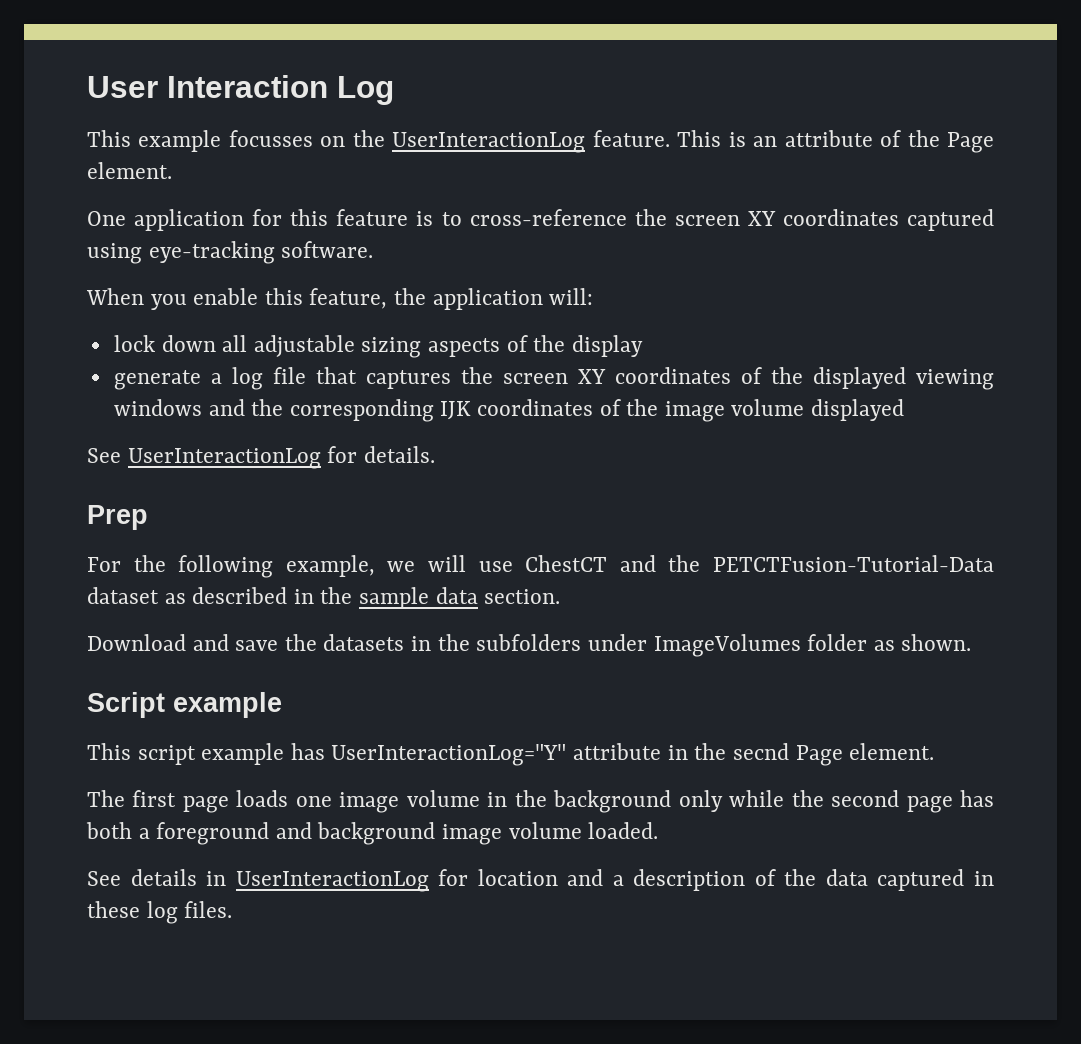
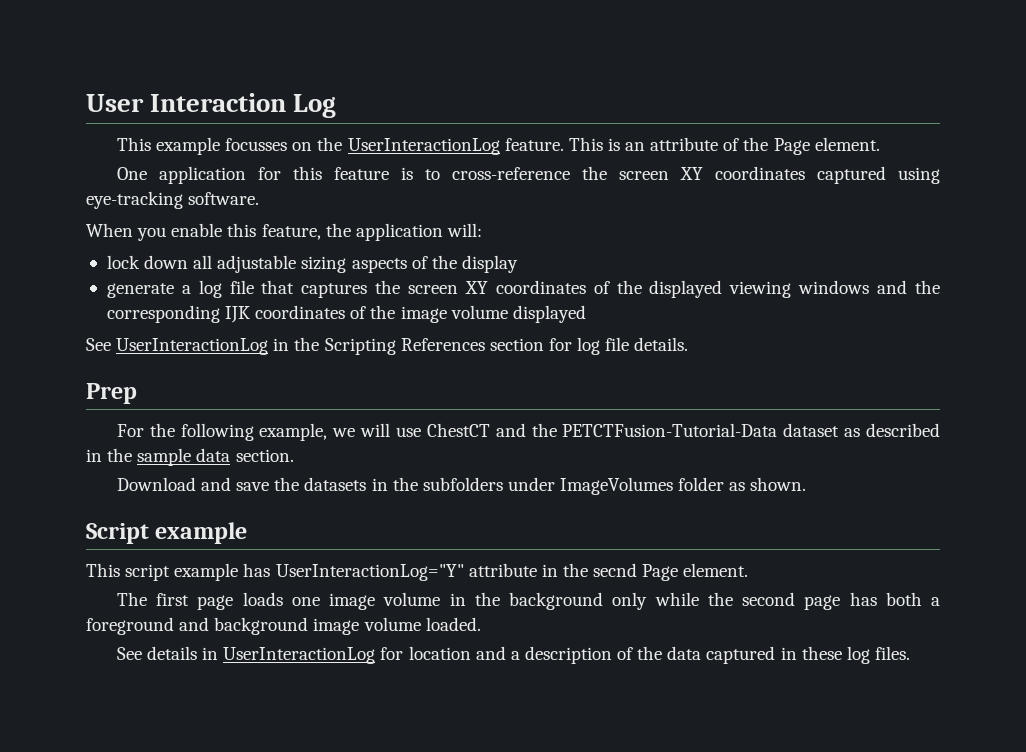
[327,446,358,463] for -> [273,337,630,355] in the Scripting References section for log file

